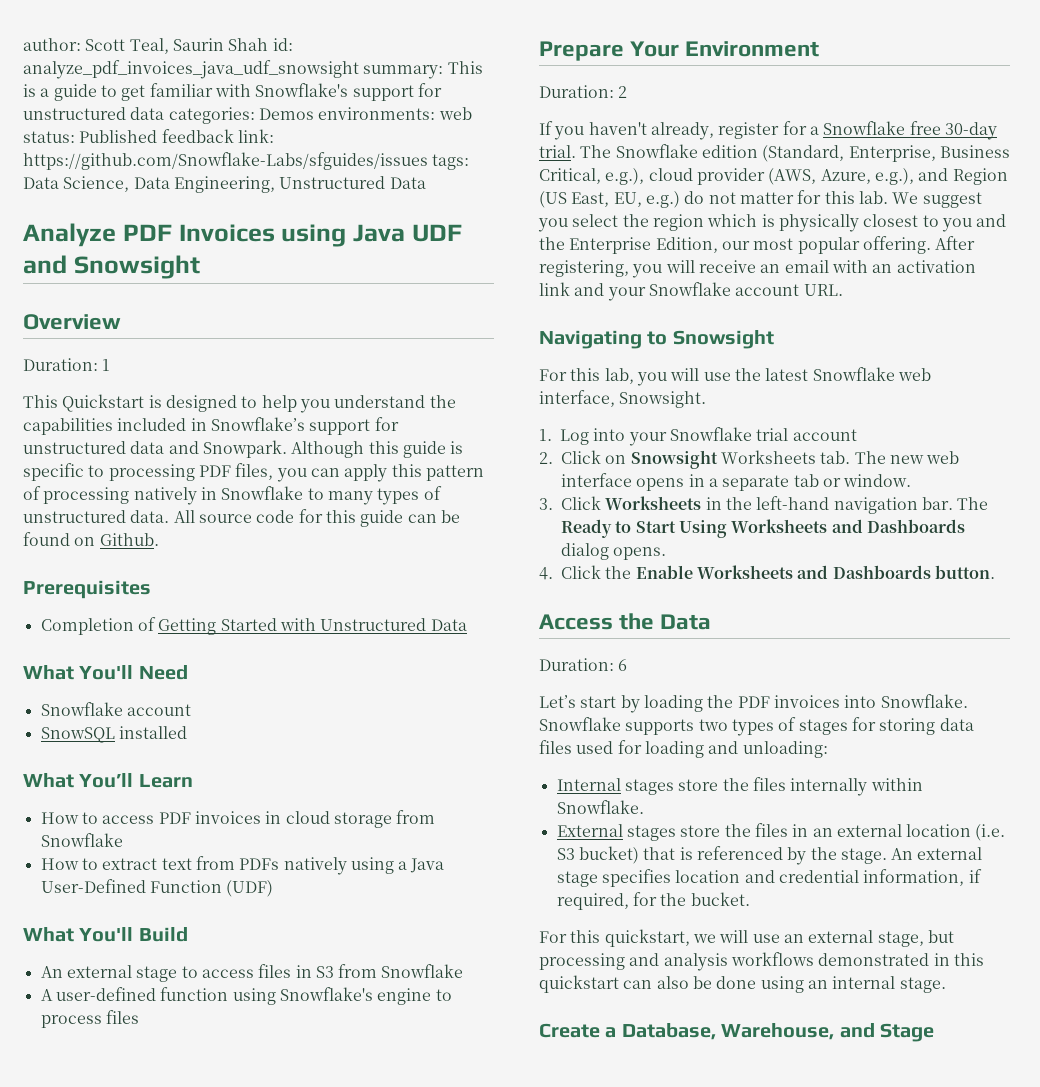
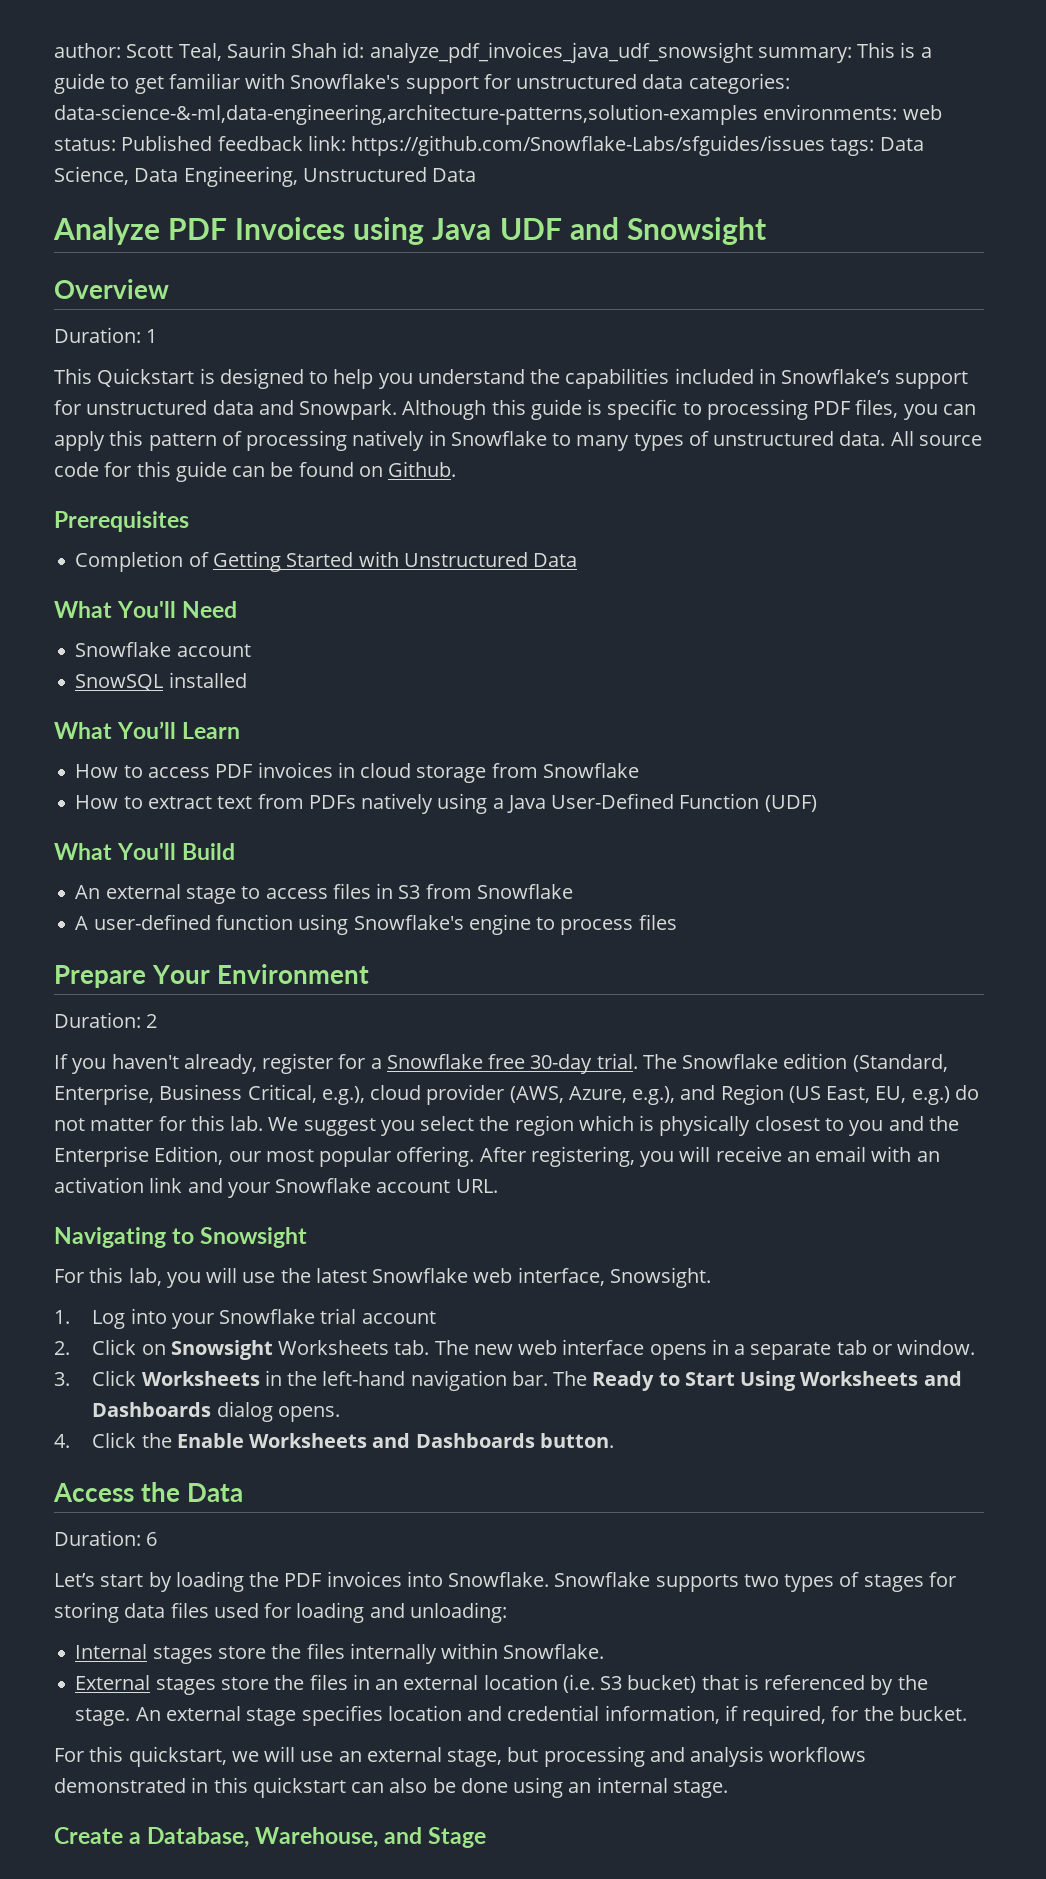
[258,108,314,120] Demos -> [54,104,758,125] data-science-&-ml,data-engineering,architecture-patterns,solution-examples

